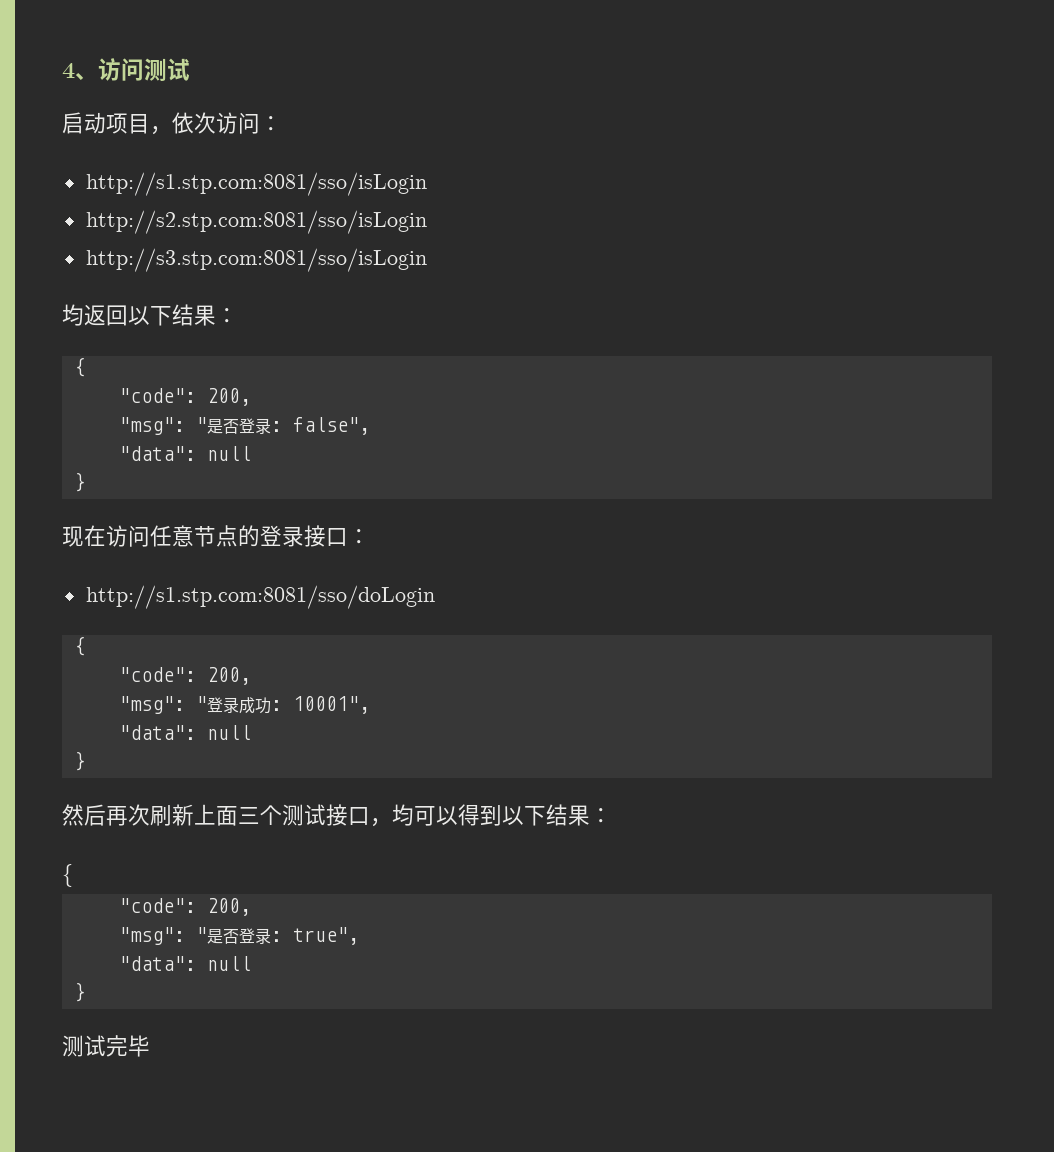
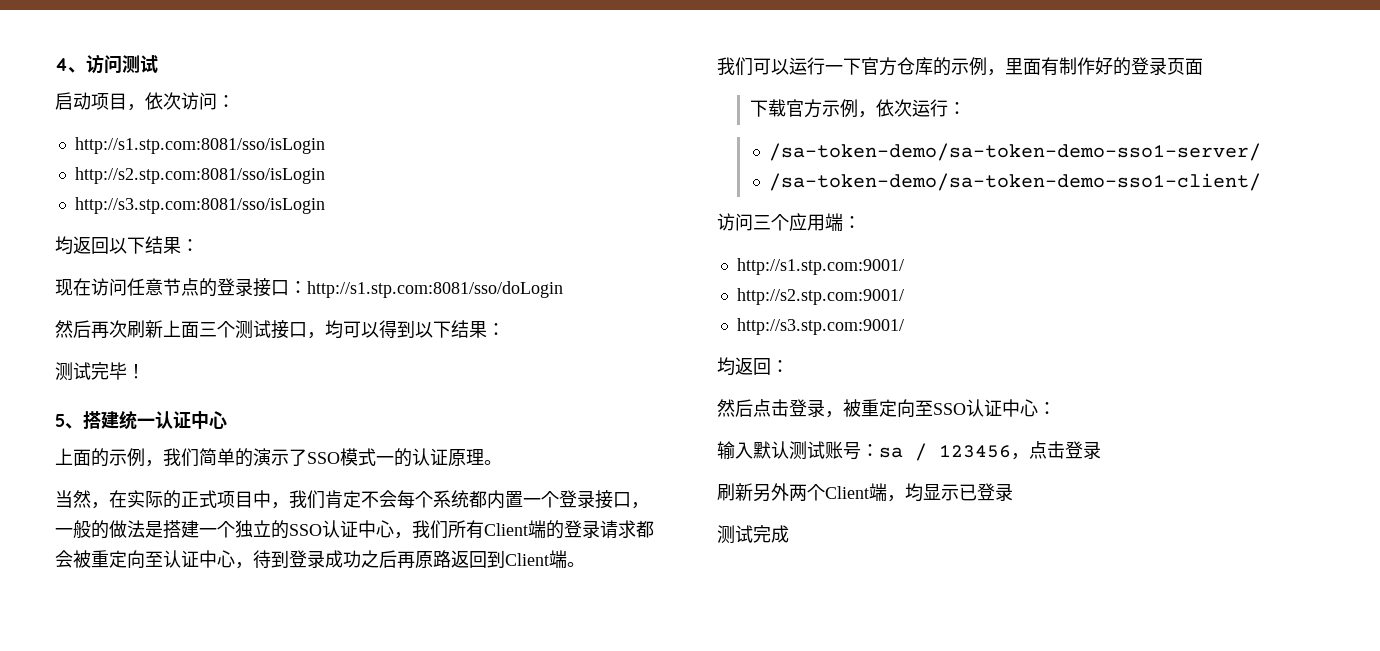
[74,357,86,377] [118,388,251,406] [118,417,370,435] [118,446,251,461] [74,472,86,492] // { // "code": 200, // "msg": "是否登录: false", // "data": null // } -> (199, 245) none
(370, 536) // -> (307, 287) none
[74,636,86,656] [118,667,251,685] [118,696,370,714] [118,725,251,740] [74,751,86,771] // { // "code": 200, // "msg": "登录成功: 10001", // "data": null // } -> (563, 289) none
[62,864,73,887] [118,898,251,916] [118,927,359,945] [118,956,251,971] [74,982,86,1002] [62,1035,150,1057] { // "code": 200, // "msg": "是否登录: true", // "data": null // } // 测试完毕 -> [55,362,145,381] [55,410,227,430] [55,448,502,467] [55,490,649,509] [55,520,654,539] [55,550,585,569] [717,57,1203,76] [749,99,966,118] [769,143,1262,161] [769,173,1262,191] [717,213,861,231] [736,258,904,275] [736,288,904,305] [736,318,904,335] [717,357,789,376] [717,399,1056,418] [717,441,1101,461] [717,483,1013,502] [717,525,789,544] 测试完毕！ // 5、搭建统一认证中心 // 上面的示例，我们简单的演示了SSO模式一的认证原理。 // 当然，在实际的正式项目中，我们肯定不会每个系统都内置一个登录接口，一般的做法是搭建一个独立的SSO认证中心，我们所有Client端的登录请求都会被重定向至认证中心，待到登录成功之后再原路返回到Client端。 // 我们可以运行一下官方仓库的示例，里面有制作好的登录页面 // 下载官方示例，依次运行： // /sa-token-demo/sa-token-demo-sso1-server/ // /sa-token-demo/sa-token-demo-sso1-client/ // 访问三个应用端： // http://s1.stp.com:9001/ // http://s2.stp.com:9001/ // http://s3.stp.com:9001/ // 均返回： // 然后点击登录，被重定向至SSO认证中心： // 输入默认测试账号：sa / 123456，点击登录 // 刷新另外两个Client端，均显示已登录 // 测试完成

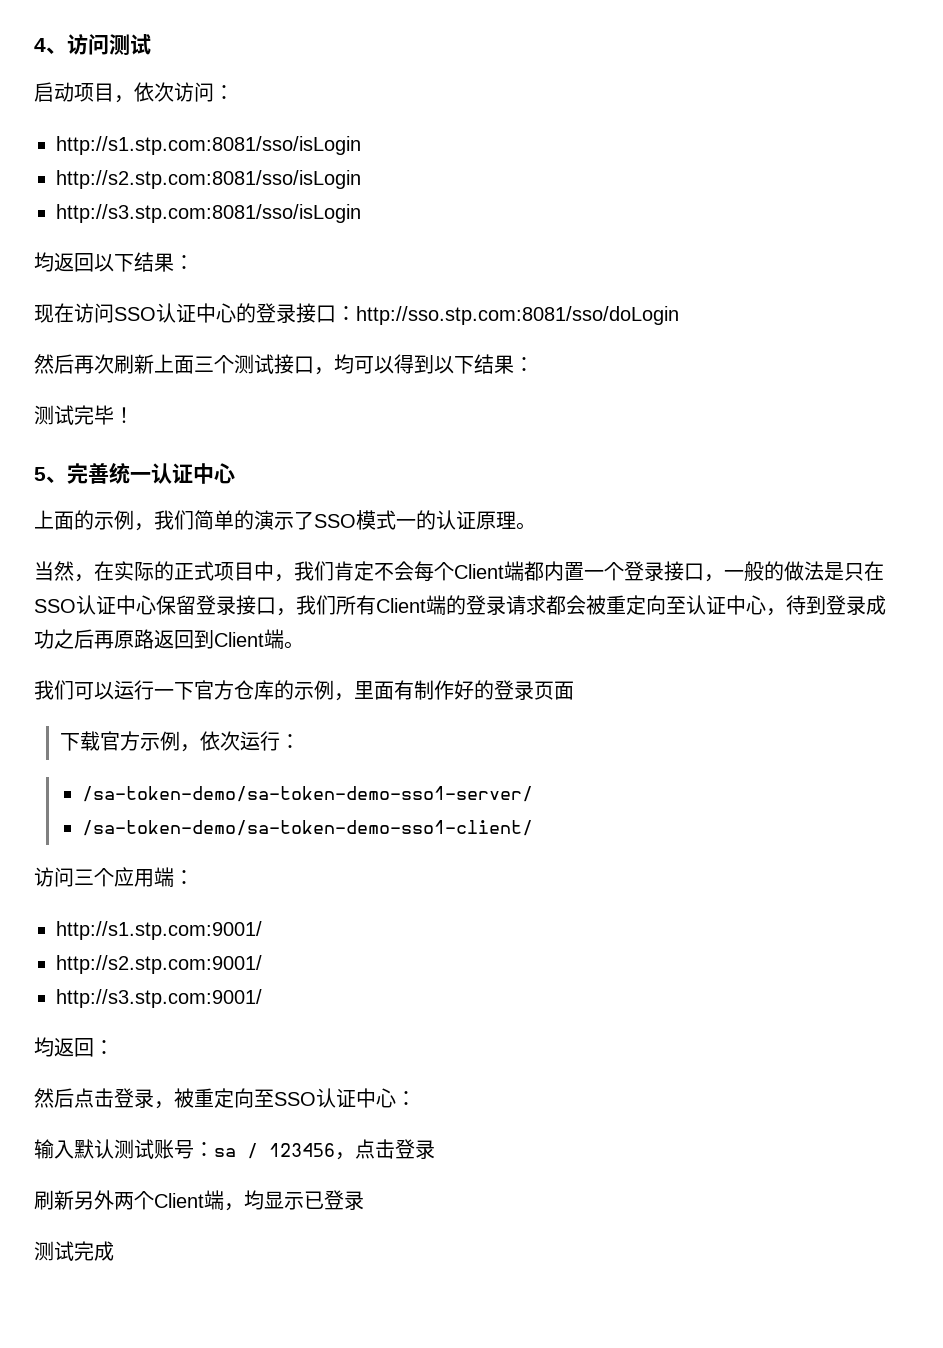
[127,278,199,296] 任意节点 -> [114,303,236,323] SSO认证中心
[307,281,563,298] http://s1.stp.com:8081/sso/doLogin -> [356,306,679,325] http://sso.stp.com:8081/sso/doLogin
[83,411,119,429] 搭建 -> [67,463,109,484] 完善
[433,490,469,508] 系统 -> [454,561,524,581] Client端
[163,520,394,539] 搭建一个独立的SSO认证中心 -> [844,561,884,581] [34,595,276,615] 只在SSO认证中心保留登录接口

